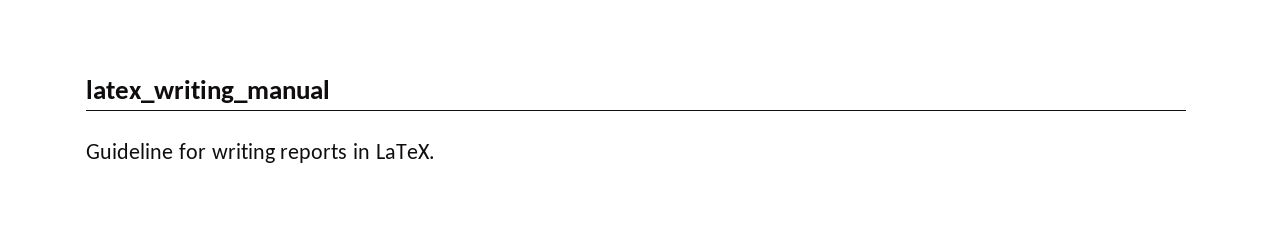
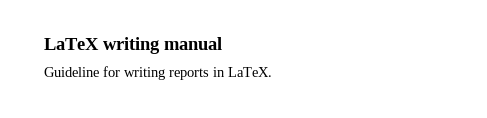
[86,80,330,103] latex_writing_manual -> [44,37,222,54] LaTeX writing manual

